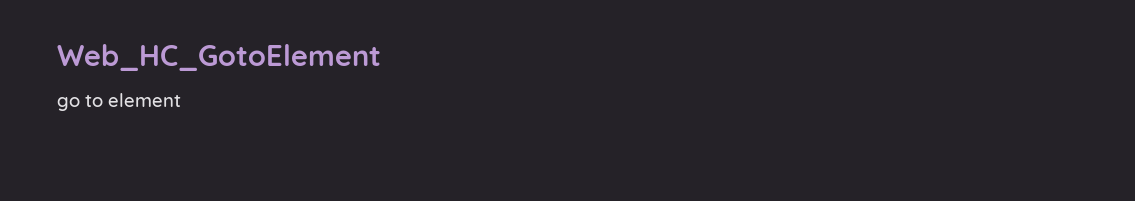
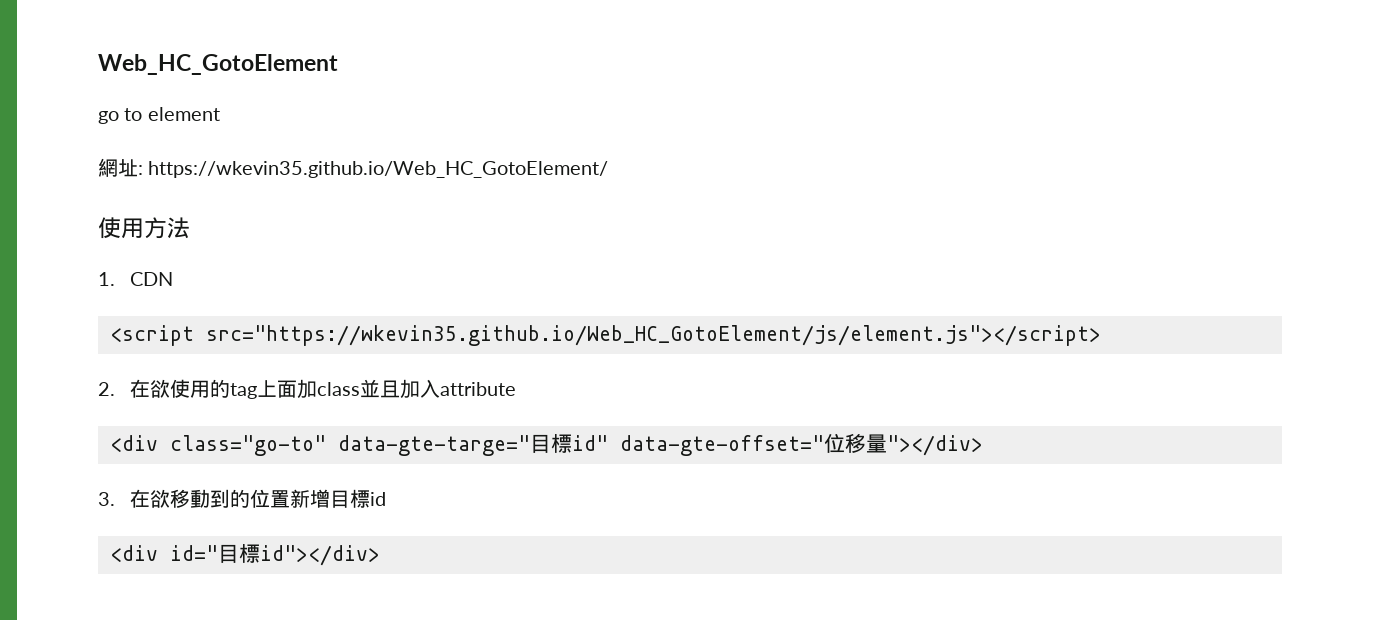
(181, 100) none -> [98,158,609,178] [98,217,190,239] [98,272,173,286] [110,325,1101,346] [98,379,516,399] [110,433,983,456] [98,489,386,508] [110,544,380,566] // 網址: https://wkevin35.github.io/Web_HC_GotoElement/ // 使用方法 // 1. CDN // <script src="https://wkevin35.github.io/Web_HC_GotoElement/js/element.js"></script> // 2.在欲使用的tag上面加class並且加入attribute // <div class="go-to" data-gte-targe="目標id" data-gte-offset="位移量"></div> // 3.在欲移動到的位置新增目標id // <div id="目標id"></div>

